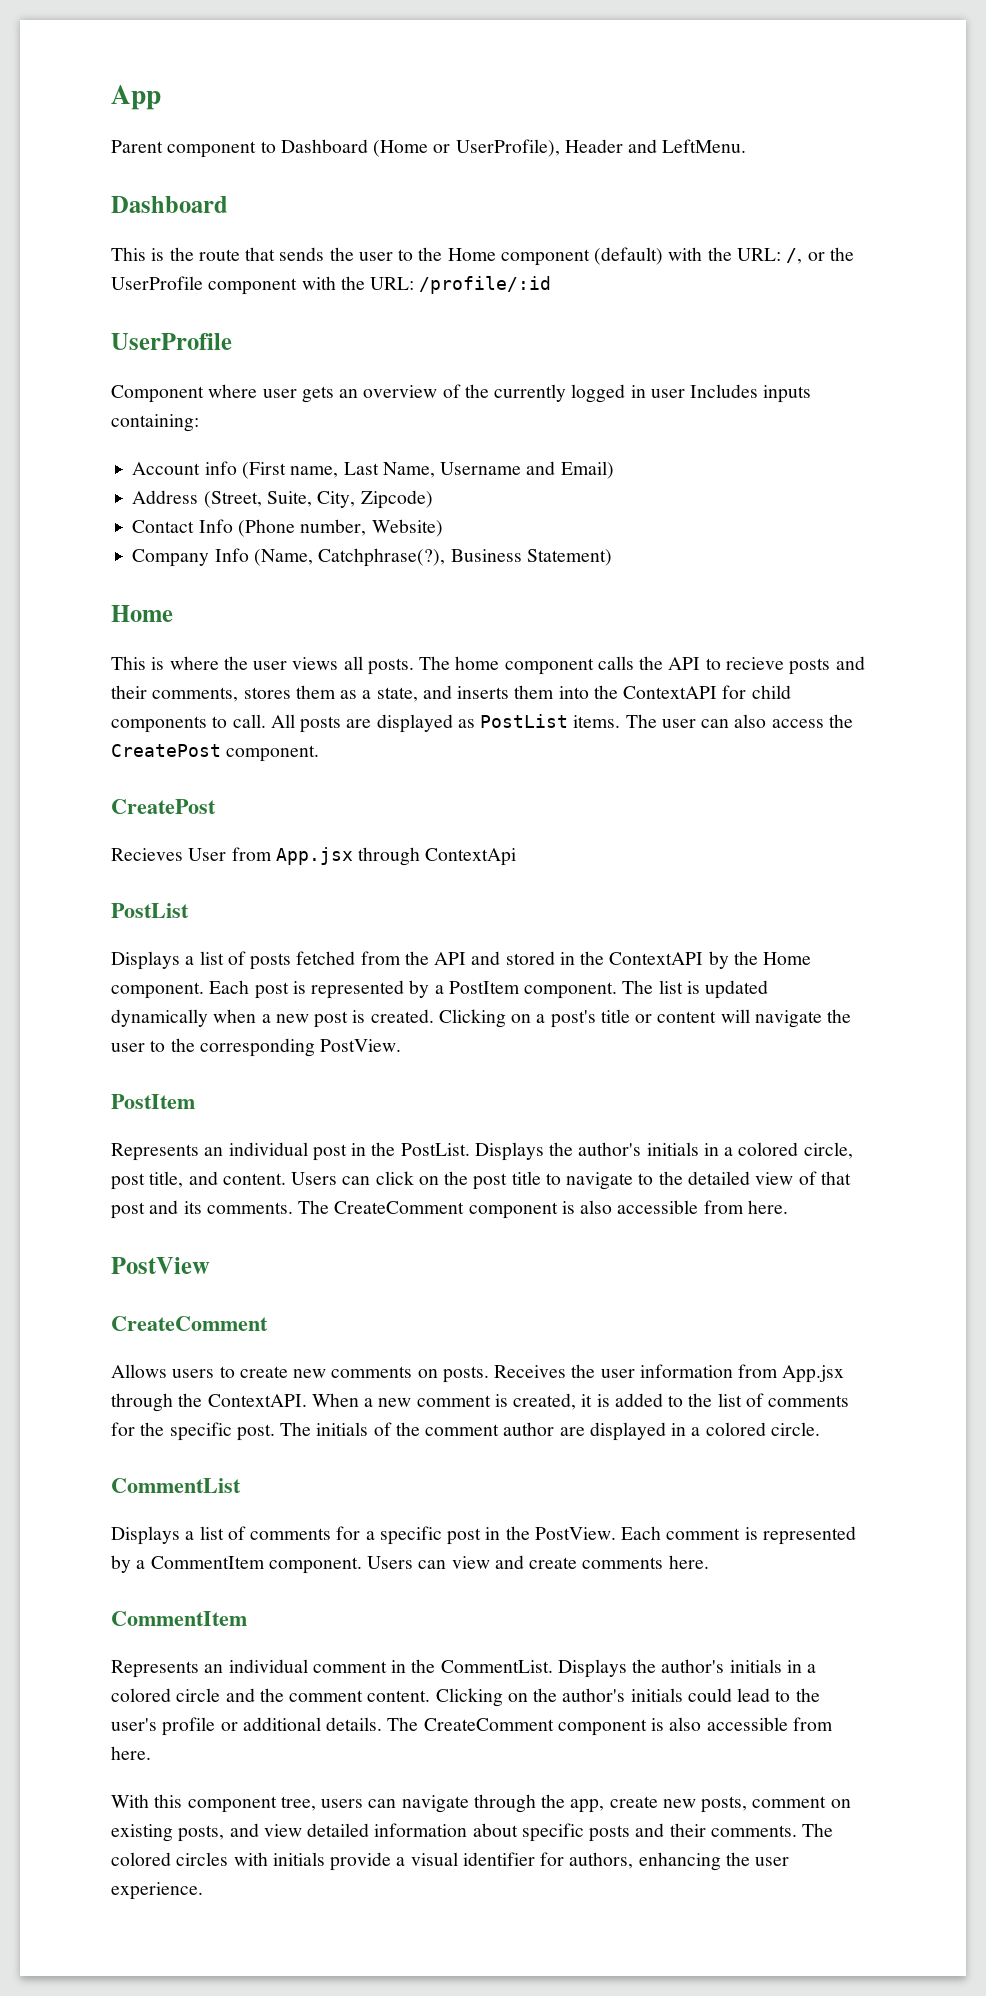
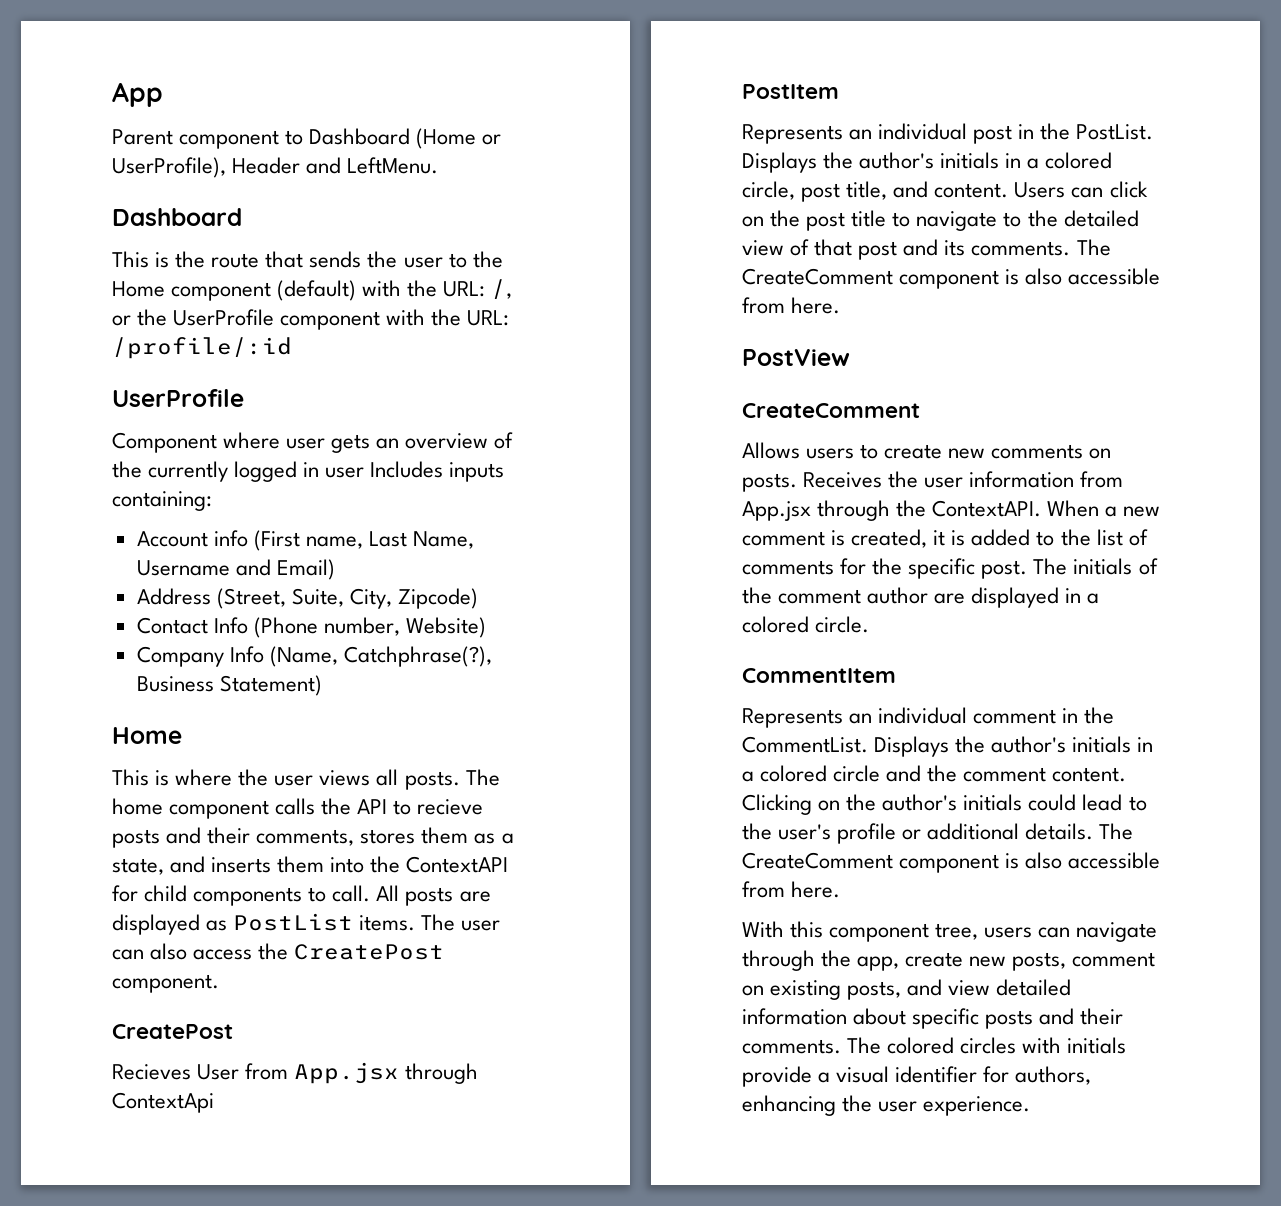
[111,903,189,918] [111,951,812,970] [111,980,769,999] [111,1009,852,1028] [111,1038,402,1057] // PostList // Displays a list of posts fetched from the API and stored in the ContextAPI by the Home component. Each post is represented by a PostItem component. The list is updated dynamically when a new post is created. Clicking on a post's title or content will navigate the user to the corresponding PostView. -> (214, 1102) none
[111,1478,241,1493] [111,1526,856,1545] [111,1555,709,1574] // CommentList // Displays a list of comments for a specific post in the PostView. Each comment is represented by a CommentItem component. Users can view and create comments here. -> (870, 624) none

